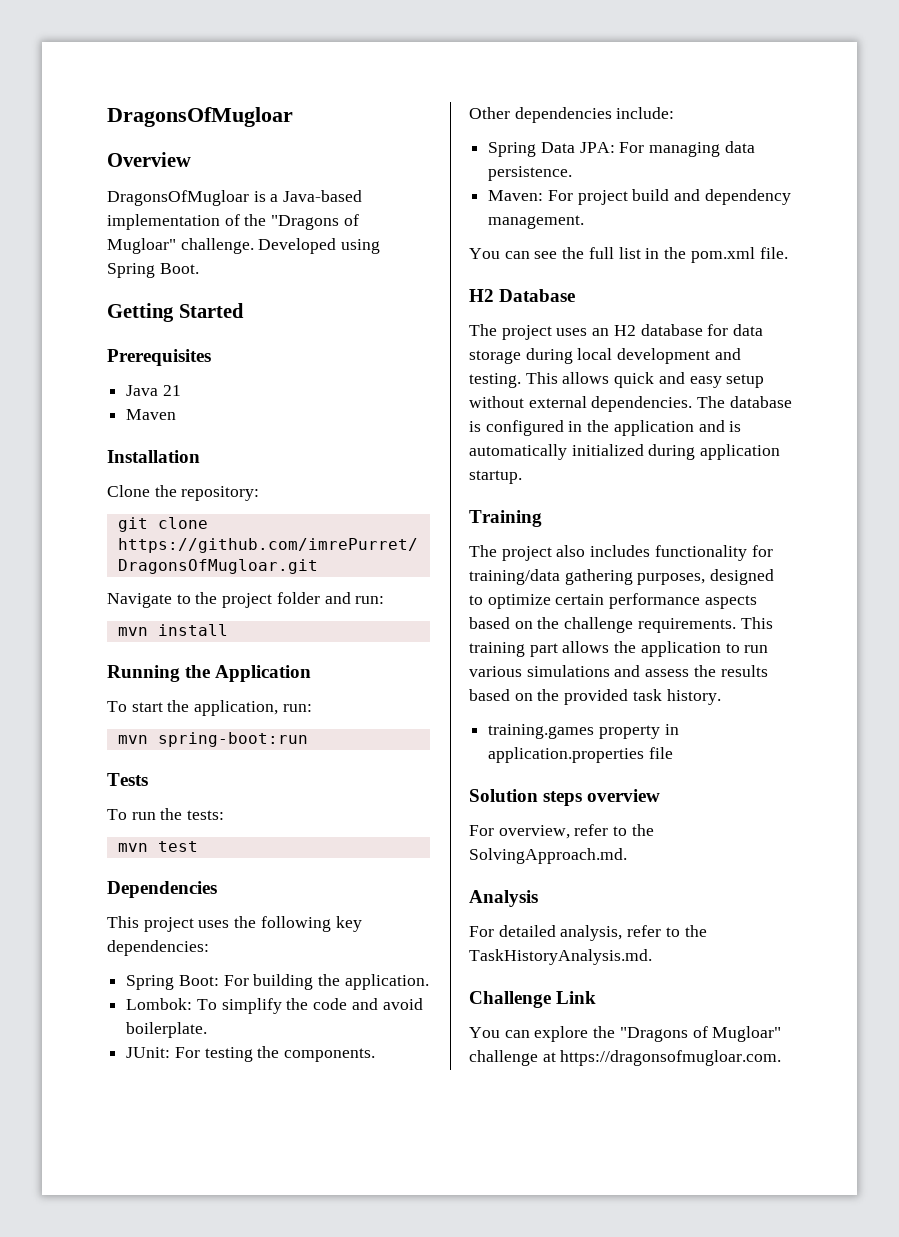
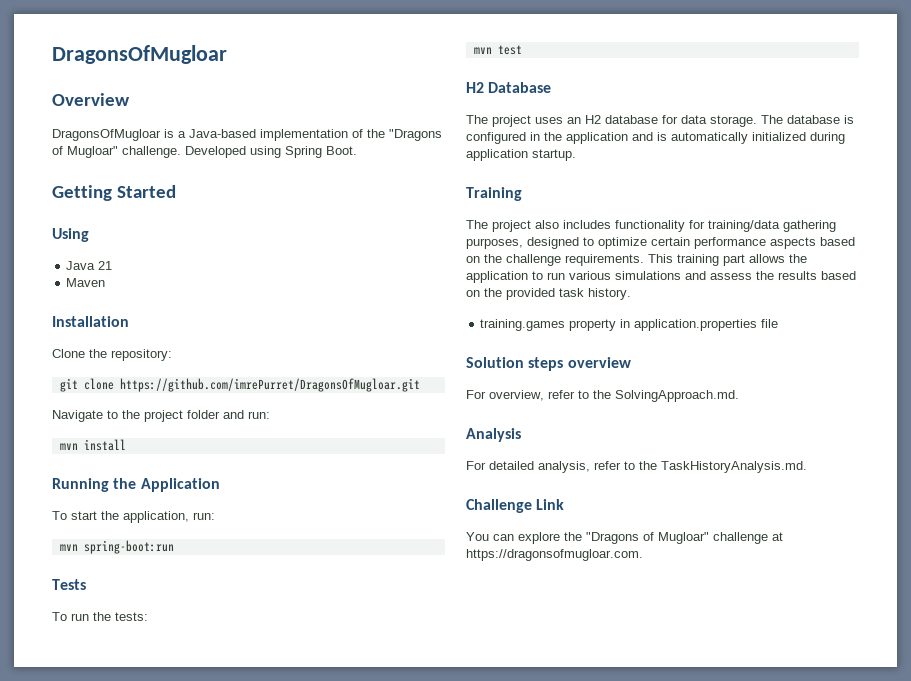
[107,349,211,366] Prerequisites -> [52,228,89,242] Using
[107,881,217,898] [107,916,362,932] [107,940,209,956] [126,974,429,990] [126,998,423,1014] [126,1022,208,1038] [126,1046,376,1062] [469,107,675,123] [488,141,755,157] [488,166,573,181] [488,189,791,205] [488,215,585,229] [469,247,788,263] // Dependencies // This project uses the following key dependencies: // Spring Boot: For building the application. // Lombok: To simplify the code and avoid boilerplate. // JUnit: For testing the components. // Other dependencies include: // Spring Data JPA: For managing data persistence. // Maven: For project build and dependency management. // You can see the full list in the pom.xml file. -> (522, 50) none
[469,348,741,364] [469,372,765,388] [469,396,693,412] storage during local development and testing. This allows quick and easy setup without external dependencies. -> [710,115,757,127] storage.

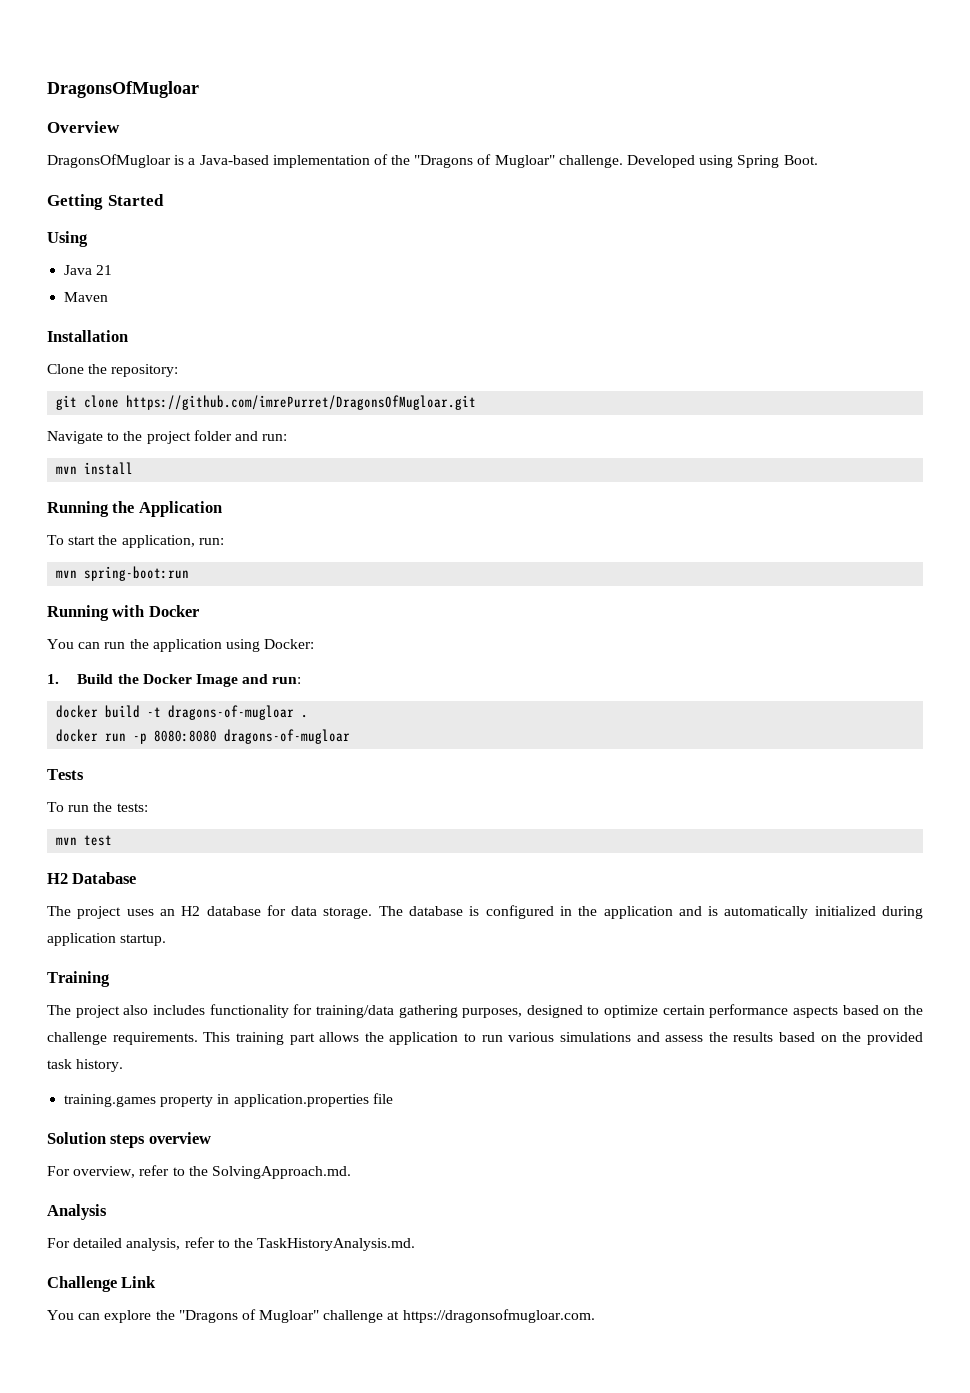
(174, 547) none -> [47,605,199,621] [47,639,315,652] [47,674,302,687] [56,705,309,720] [56,729,351,744] // Running with Docker // You can run the application using Docker: // 1. Build the Docker Image and run: // docker build -t dragons-of-mugloar . // docker run -p 8080:8080 dragons-of-mugloar

